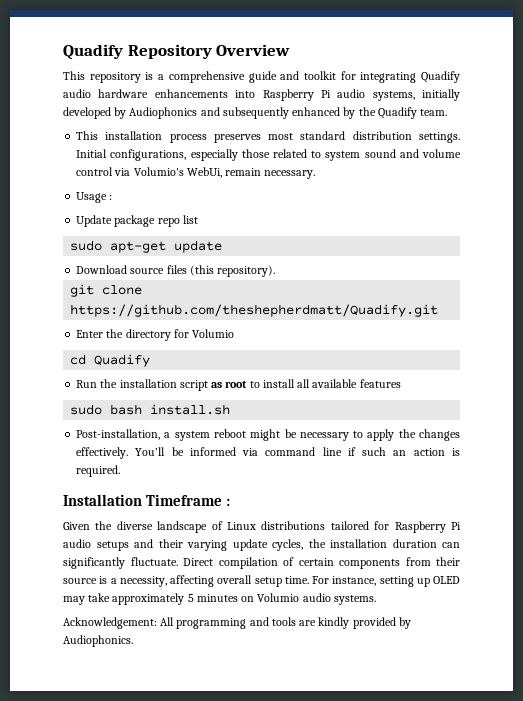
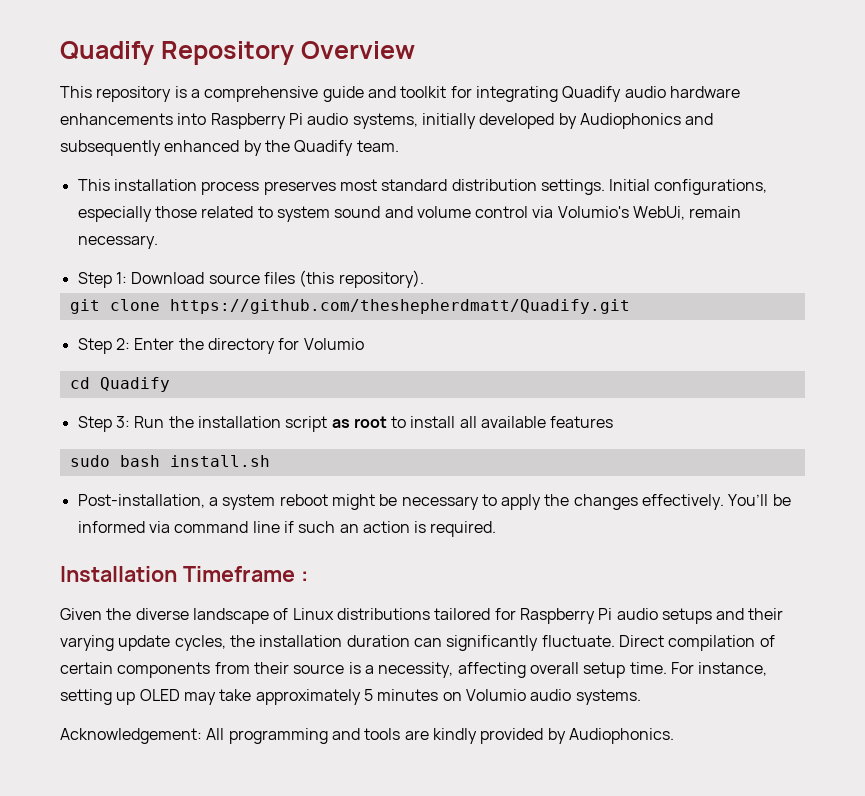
[76,192,113,203] [76,215,198,227] [70,240,223,253] Usage : // Update package repo list // sudo apt-get update // -> [77,272,127,288] Step 1:
(439, 310) none -> [77,338,130,354] Step 2:
(151, 360) none -> [77,416,130,432] Step 3:

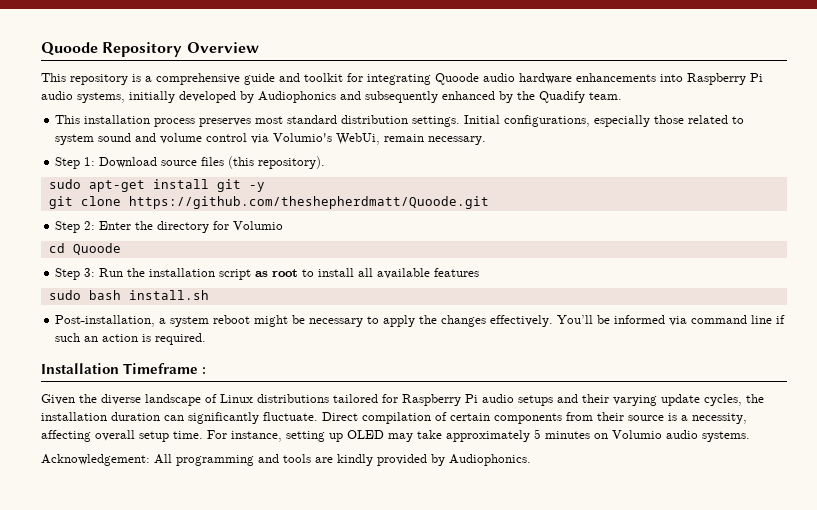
[60,41,154,65] Quadify -> [41,42,98,56] Quoode
[562,86,622,102] Quadify -> [435,73,479,85] Quoode
(424, 279) none -> [48,179,265,192] // sudo apt-get install git -y
[169,299,630,314] https://github.com/theshepherdmatt/Quadify.git -> [128,196,489,209] https://github.com/theshepherdmatt/Quoode.git
[99,377,170,392] Quadify -> [72,243,121,255] Quoode

